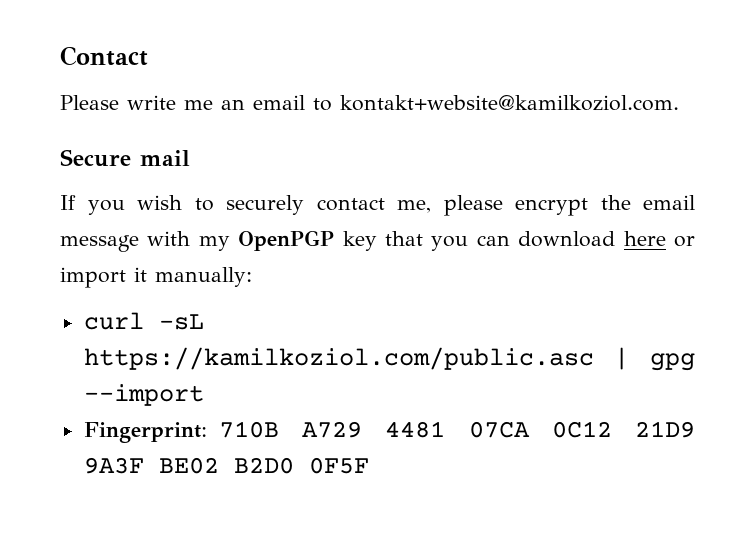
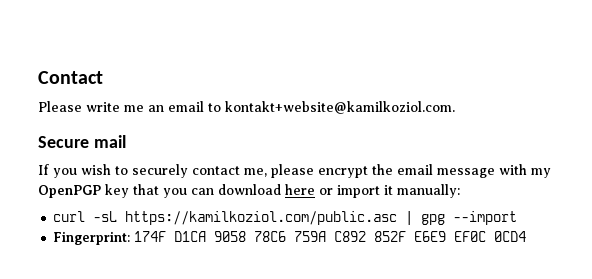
[219,421,695,438] [83,457,369,474] 710B A729 4481 07CA 0C12 21D9 9A3F BE02 B2D0 0F5F -> [134,231,527,242] 174F D1CA 9058 78C6 759A C892 852F E6E9 EF0C 0CD4

